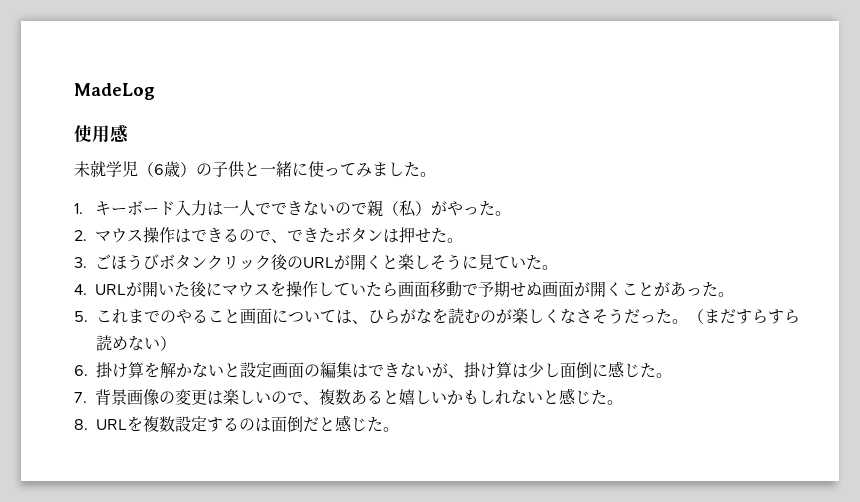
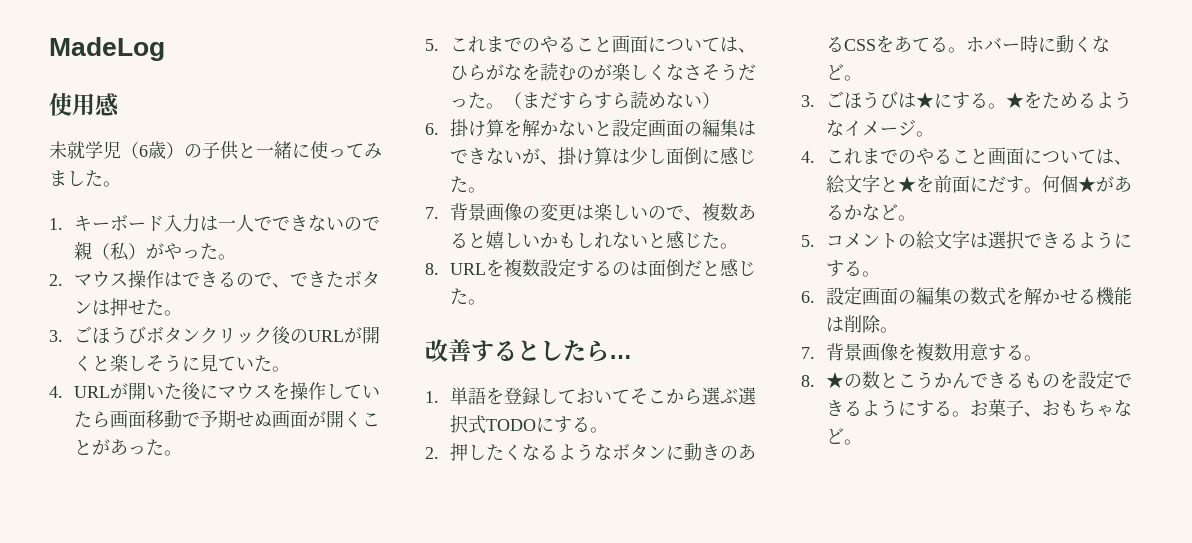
(399, 429) none -> [425,339,632,362] [425,387,757,405] [449,415,608,434] [425,443,756,461] [825,35,1110,53] [825,64,862,81] [801,91,1132,109] [825,120,934,137] [801,147,1132,165] [825,174,1132,194] [825,204,916,221] [801,230,1132,250] [825,260,880,277] [801,286,1132,306] [825,315,898,333] [801,343,1042,361] [801,370,1132,389] [825,399,1132,417] [825,428,862,445] // 改善するとしたら… // 1.単語を登録しておいてそこから選ぶ選択式TODOにする。 // 2.押したくなるようなボタンに動きのあるCSSをあてる。ホバー時に動くなど。 // 3.ごほうびは★にする。★をためるようなイメージ。 // 4.これまでのやること画面については、絵文字と★を前面にだす。何個★があるかなど。 // 5.コメントの絵文字は選択できるようにする。 // 6.設定画面の編集の数式を解かせる機能は削除。 // 7.背景画像を複数用意する。 // 8. ★の数とこうかんできるものを設定できるようにする。お菓子、おもちゃなど。

